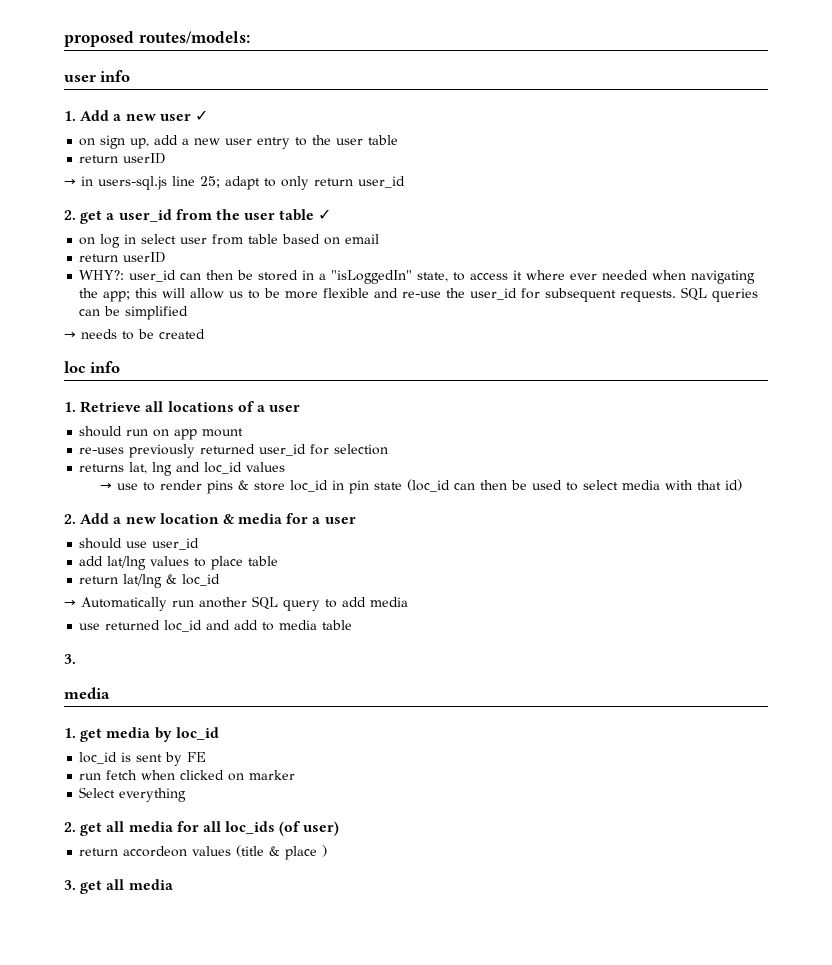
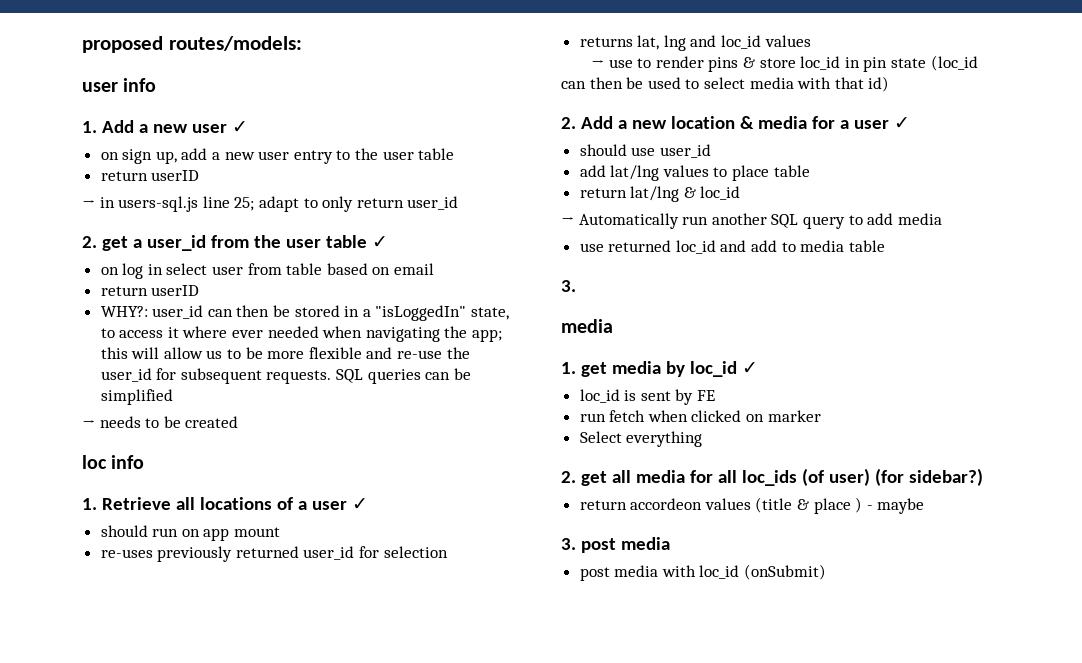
(301, 408) none -> [351,498,368,510] ✓
(356, 520) none -> [893,117,910,129] ✓
(219, 733) none -> [741,362,758,374] ✓
(340, 828) none -> [874,468,983,486] (for sidebar?)
[64,879,173,894] // 3. get all media -> [866,498,925,514] [561,537,670,553] [579,564,827,581] - maybe // 3. post media // post media with loc_id (onSubmit)

